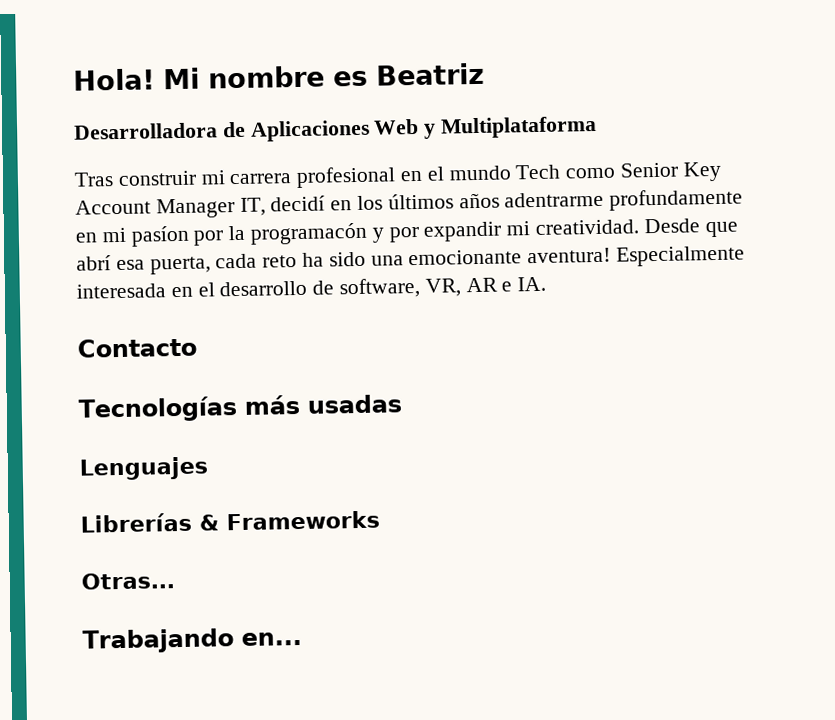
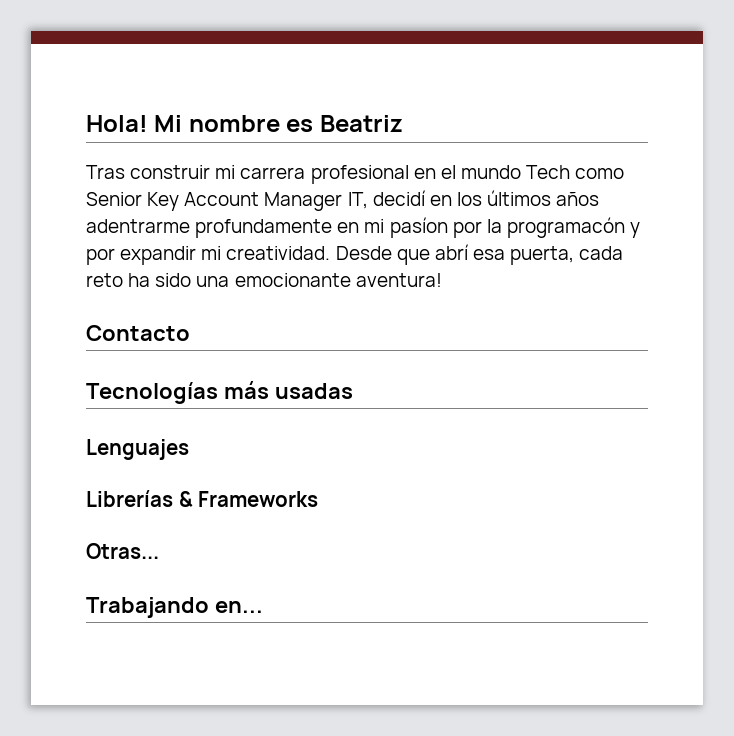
[74,115,598,142] // Desarrolladora de Aplicaciones Web y Multiplataforma -> (403, 123) none
[616,245,746,267] [76,276,547,299] Especialmente interesada en el desarrollo de software, VR, AR e IA. -> (442, 280) none

